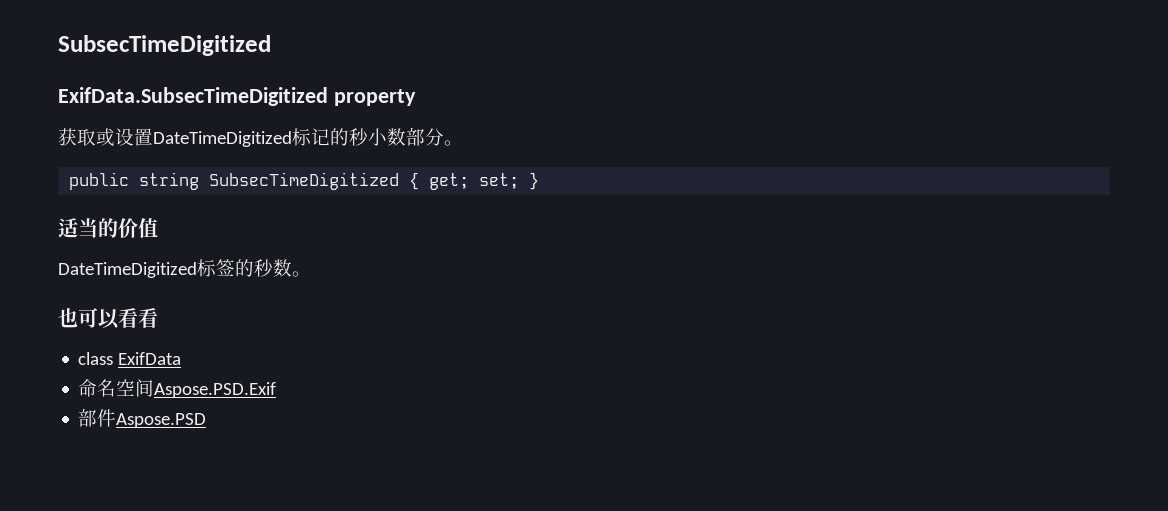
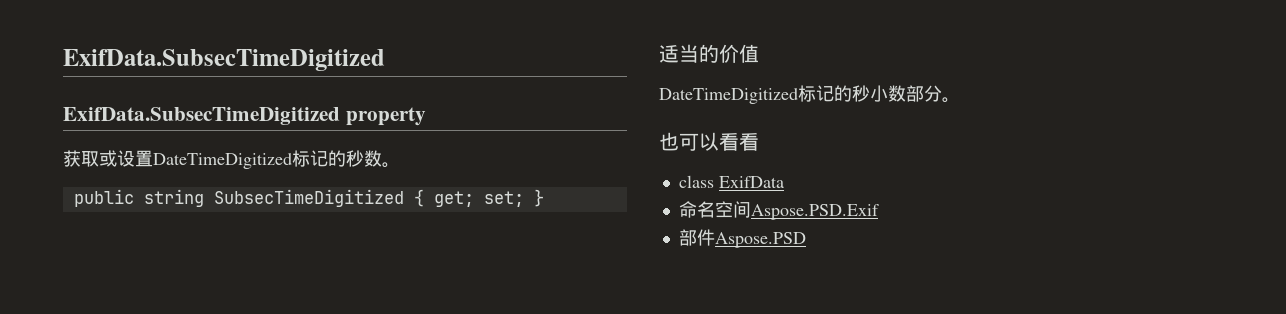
[58,35,271,56] SubsecTimeDigitized -> [63,49,385,71] ExifData.SubsecTimeDigitized
[368,128,444,146] 小数部分 -> [364,150,382,167] 数
[216,259,292,277] 签的秒数 -> [816,85,942,102] 记的秒小数部分

